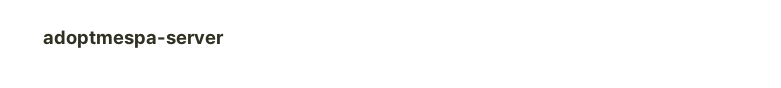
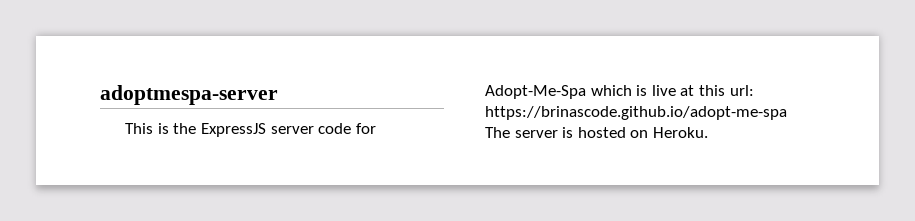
(224, 39) none -> [125,123,376,137] [485,85,754,99] [485,106,787,120] [485,127,708,138] // This is the ExpressJS server code for Adopt-Me-Spa which is live at this url: https://brinascode.github.io/adopt-me-spa // The server is hosted on Heroku.

